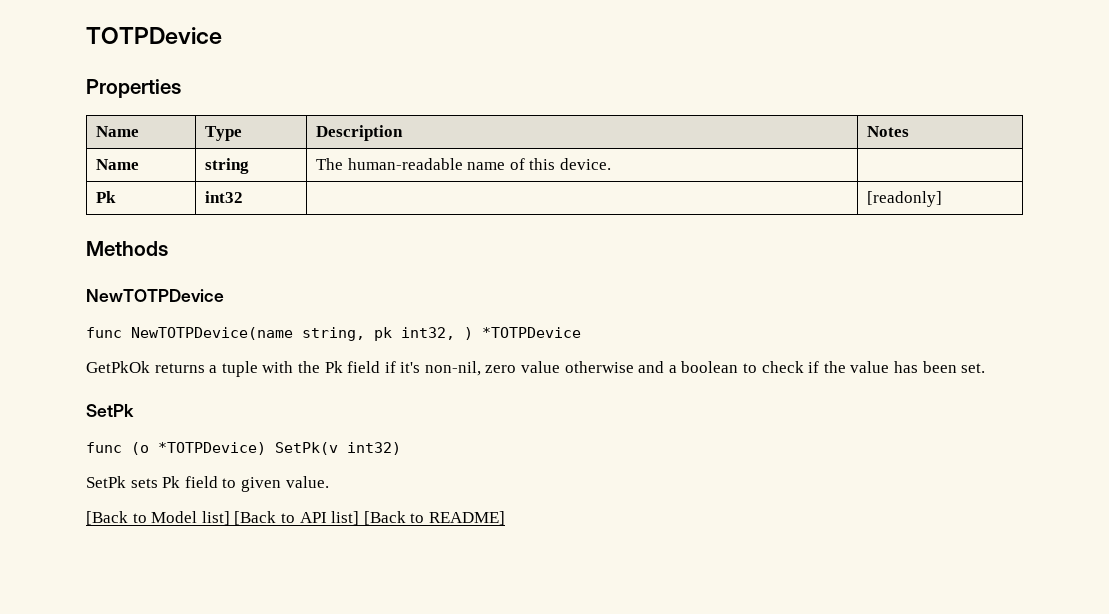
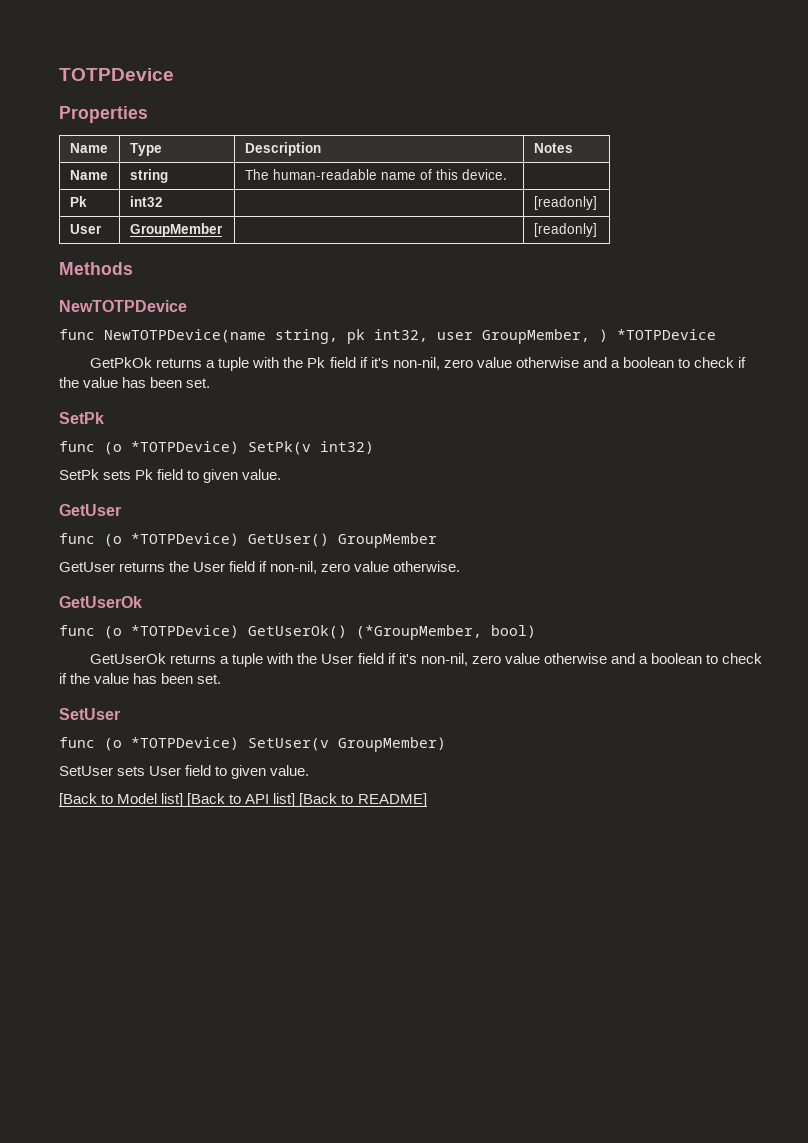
(942, 199) none -> [69,224,102,234] [129,223,223,237] [533,223,597,237] // User | GroupMember | | [readonly]
(455, 333) none -> [437,329,590,344] user GroupMember,
(329, 482) none -> [59,504,121,516] [59,533,437,548] [59,561,461,574] [59,596,142,608] [59,625,536,640] [90,653,763,667] [59,673,222,684] [59,708,120,720] [59,737,446,752] [59,765,310,779] // GetUser // func (o *TOTPDevice) GetUser() GroupMember // GetUser returns the User field if non-nil, zero value otherwise. // GetUserOk // func (o *TOTPDevice) GetUserOk() (*GroupMember, bool) // GetUserOk returns a tuple with the User field if it's non-nil, zero value otherwise and a boolean to check if the value has been set. // SetUser // func (o *TOTPDevice) SetUser(v GroupMember) // SetUser sets User field to given value.

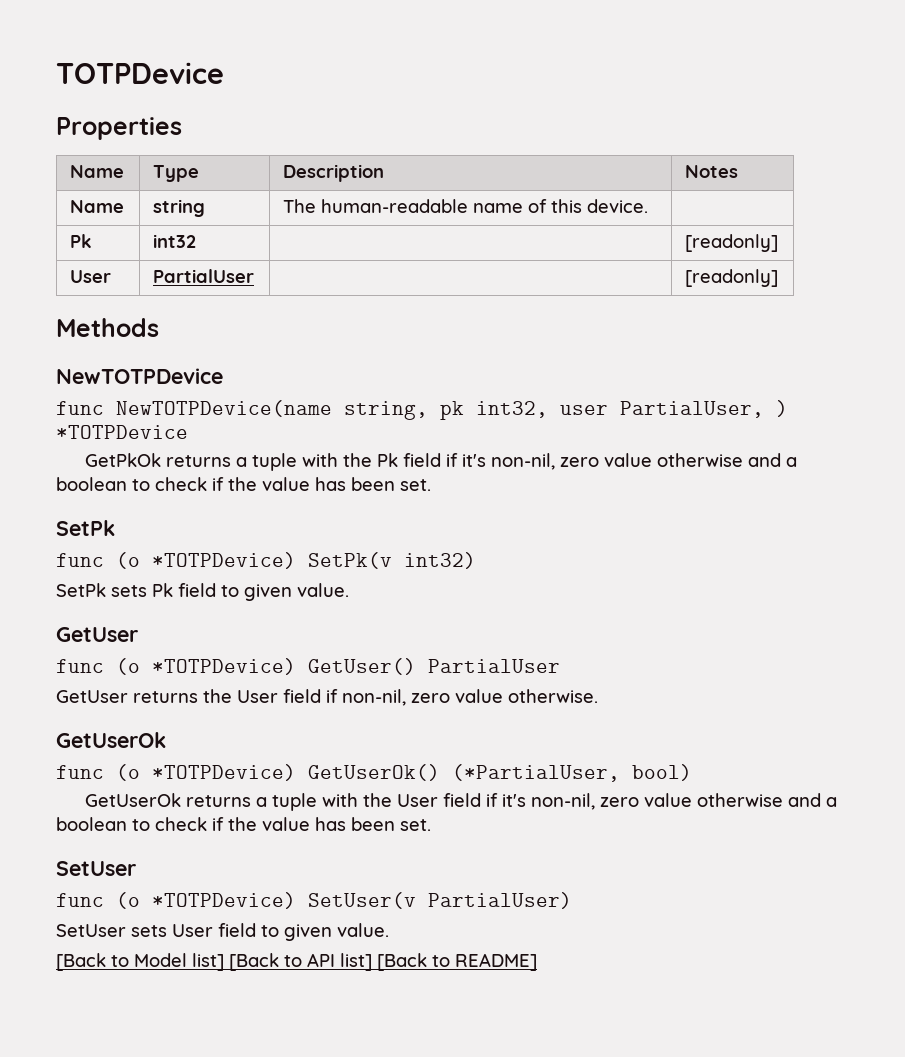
[129,223,223,237] GroupMember -> [153,269,255,283] PartialUser
[482,329,590,344] GroupMember, -> [620,401,764,418] PartialUser,
[338,533,437,548] GroupMember -> [428,659,560,673] PartialUser
[356,625,482,640] (*GroupMember, -> [452,764,620,782] (*PartialUser,
[338,737,446,752] GroupMember) -> [428,892,572,909] PartialUser)

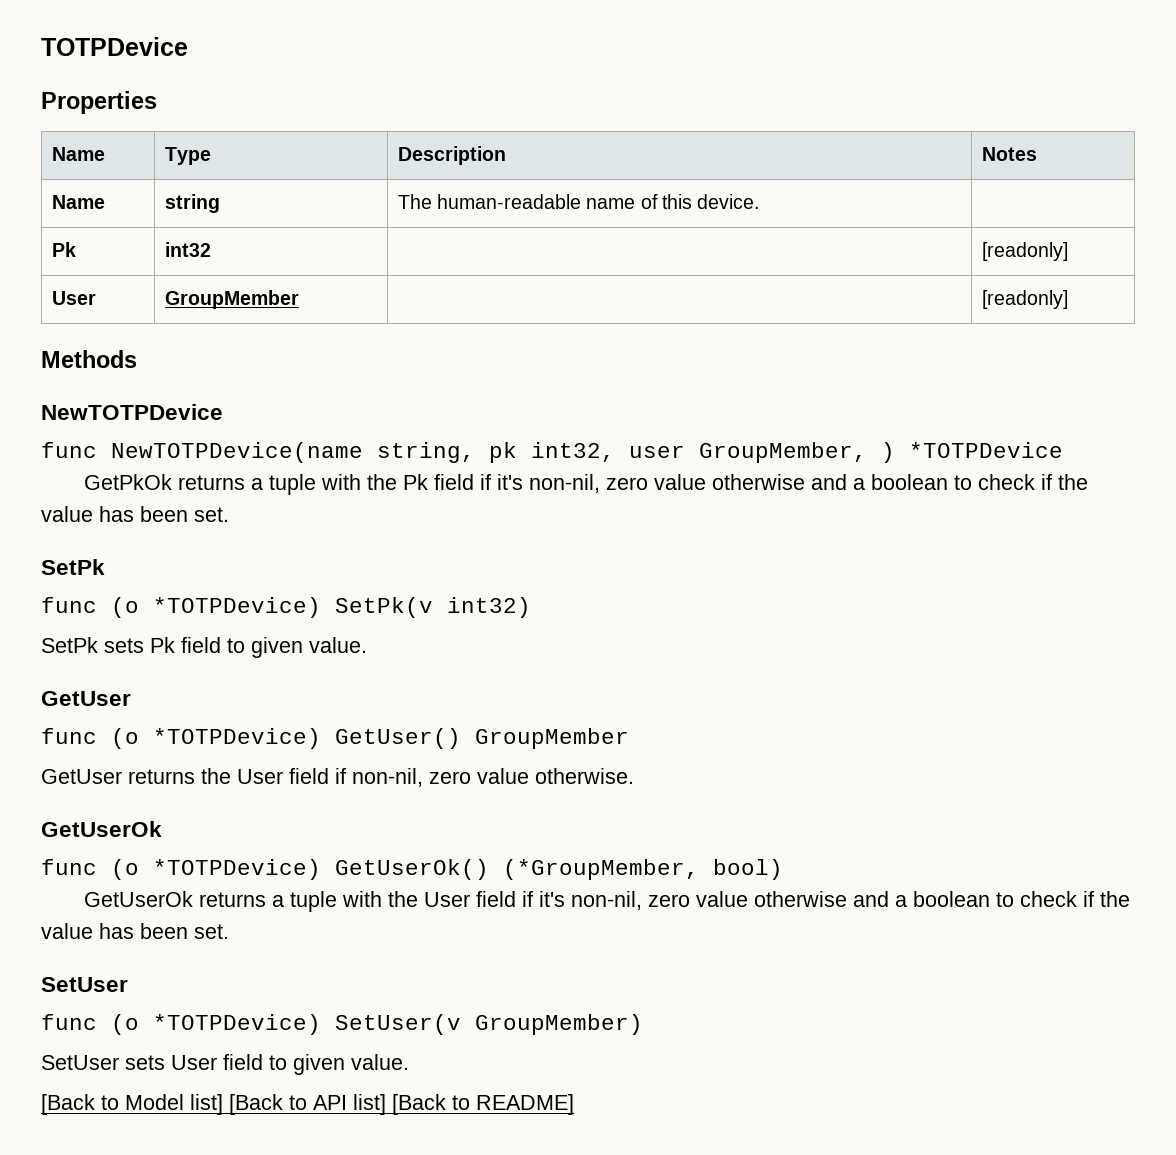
[153,269,255,283] PartialUser -> [164,290,299,309] GroupMember
[620,401,764,418] PartialUser, -> [699,442,867,463] GroupMember,
[428,659,560,673] PartialUser -> [475,728,629,749] GroupMember
[452,764,620,782] (*PartialUser, -> [503,859,699,880] (*GroupMember,
[428,892,572,909] PartialUser) -> [475,1014,643,1035] GroupMember)

